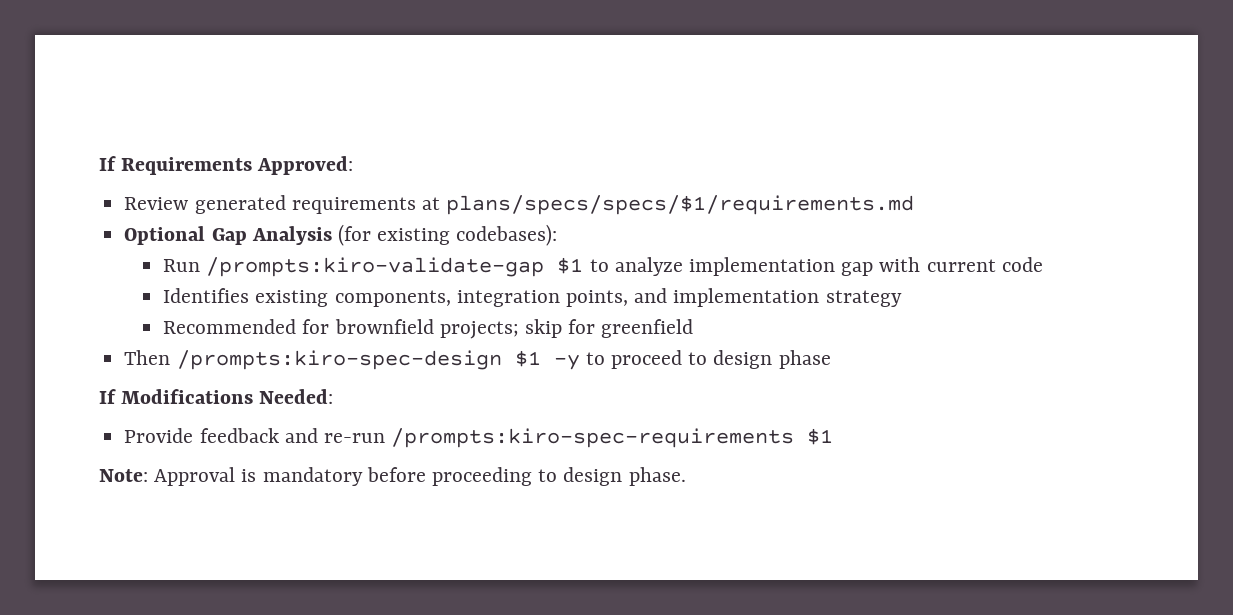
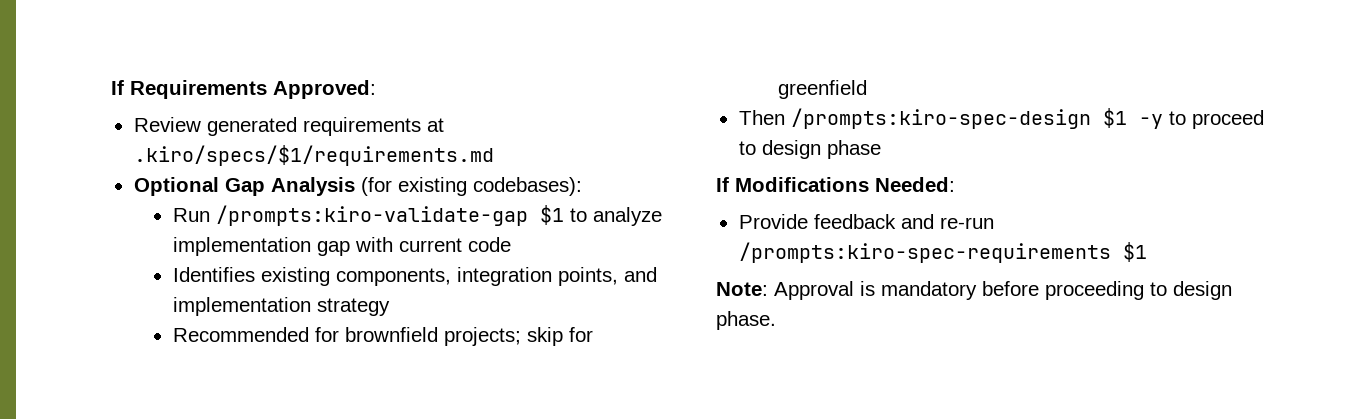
[446,195,915,215] plans/specs/specs/$1/requirements.md -> [133,145,494,166] .kiro/specs/$1/requirements.md

